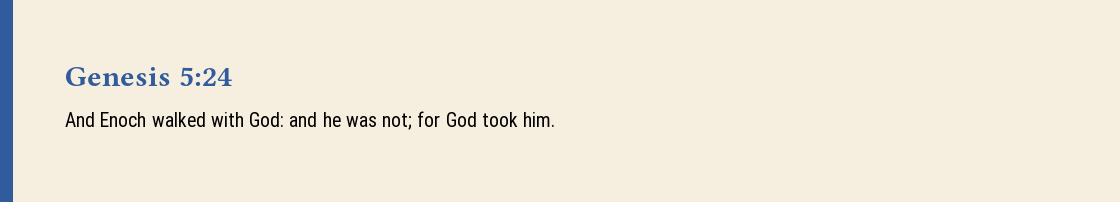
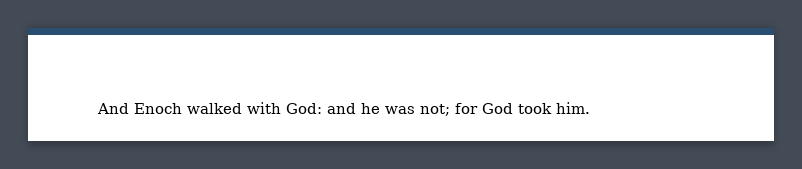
[65,67,233,86] Genesis 5:24 // -> (97, 108) none

